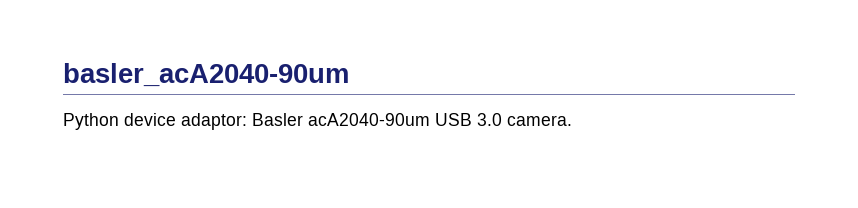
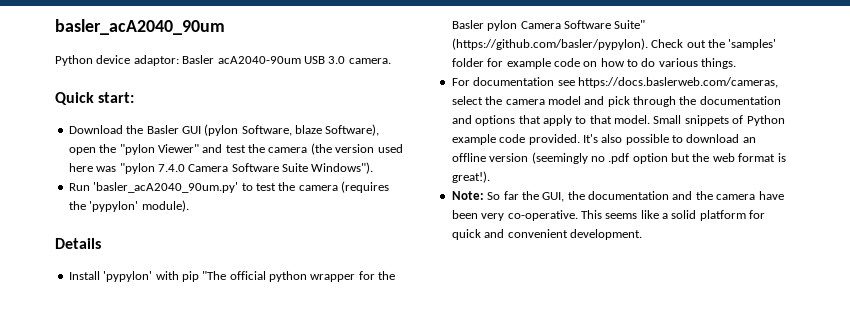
[63,63,349,87] basler_acA2040-90um -> [55,19,225,35] basler_acA2040_90um
(572, 120) none -> [55,92,135,105] [68,124,380,136] [68,143,403,155] [68,162,374,174] [68,181,389,193] [68,200,189,212] [55,238,101,249] [68,271,396,282] [451,20,646,31] [451,38,777,50] [451,58,737,69] [451,77,778,88] [451,96,781,107] [451,115,785,126] [451,134,756,145] [451,152,786,164] [451,171,490,183] [451,191,784,202] [451,210,766,221] [451,229,642,240] // Quick start: // Download the Basler GUI (pylon Software, blaze Software), open the "pylon Viewer" and test the camera (the version used here was "pylon 7.4.0 Camera Software Suite Windows"). // Run 'basler_acA2040_90um.py' to test the camera (requires the 'pypylon' module). // Details // Install 'pypylon' with pip "The official python wrapper for the Basler pylon Camera Software Suite" (https://github.com/basler/pypylon). Check out the 'samples' folder for example code on how to do various things. // For documentation see https://docs.baslerweb.com/cameras, select the camera model and pick through the documentation and options that apply to that model. Small snippets of Python example code provided. It's also possible to download an offline version (seemingly no .pdf option but the web format is great!). // Note: So far the GUI, the documentation and the camera have been very co-operative. This seems like a solid platform for quick and convenient development.

